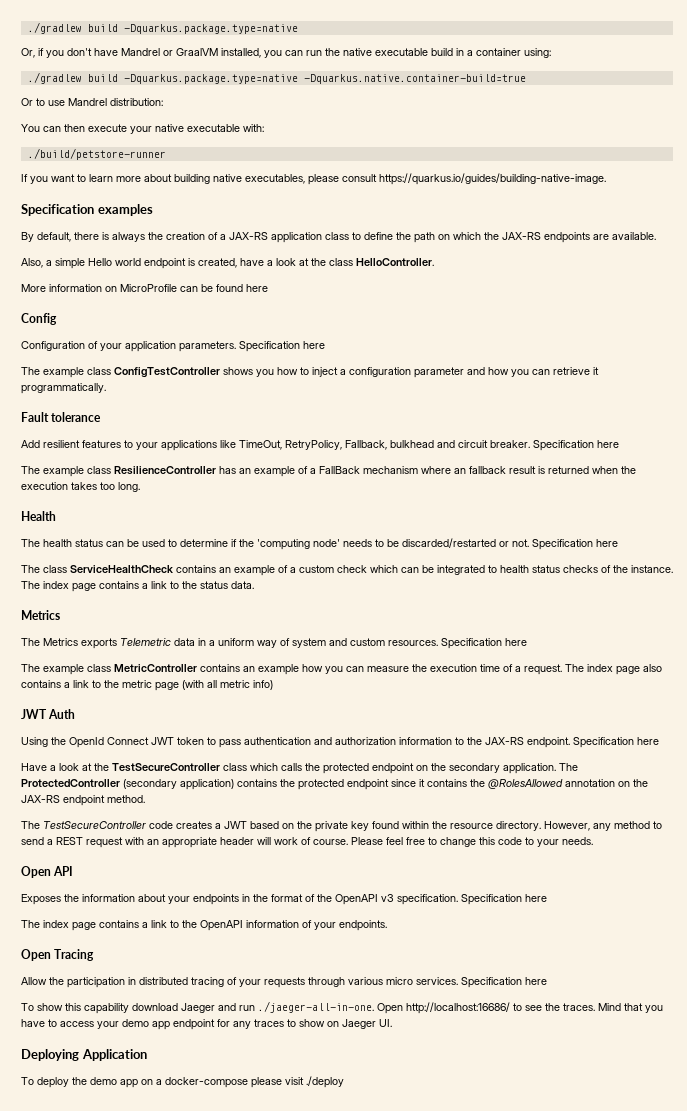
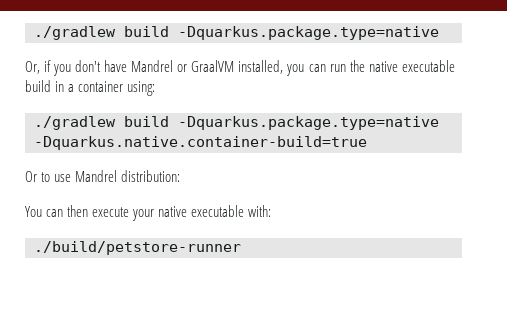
[21,173,606,185] [21,204,153,216] [21,232,656,243] [21,258,434,269] [21,284,268,292] [21,313,57,325] [21,341,325,352] [21,367,599,378] [21,383,106,394] [21,412,102,422] [21,440,619,451] [21,466,636,477] [21,482,140,492] [21,511,56,521] [21,538,618,550] [21,565,673,576] [21,581,254,592] [21,610,60,620] [21,638,527,649] [21,664,662,675] [21,680,273,691] [21,709,76,719] [21,737,659,748] [21,763,578,774] [21,779,648,790] [21,795,145,806] [21,821,662,832] [21,837,593,848] [21,866,74,878] [21,894,547,905] [21,920,387,931] [21,949,95,961] [21,977,547,988] [21,1001,663,1014] [21,1019,392,1030] [21,1049,147,1061] [21,1076,344,1088] // If you want to learn more about building native executables, please consult https://quarkus.io/guides/building-native-image. // Specification examples // By default, there is always the creation of a JAX-RS application class to define the path on which the JAX-RS endpoints are available. // Also, a simple Hello world endpoint is created, have a look at the class HelloController. // More information on MicroProfile can be found here // Config // Configuration of your application parameters. Specification here // The example class ConfigTestController shows you how to inject a configuration parameter and how you can retrieve it programmatically. // Fault tolerance // Add resilient features to your applications like TimeOut, RetryPolicy, Fallback, bulkhead and circuit breaker. Specification here // The example class ResilienceController has an example of a FallBack mechanism where an fallback result is returned when the execution takes too long. // Health // The health status can be used to determine if the 'computing node' needs to be discarded/restarted or not. Specification here // The class ServiceHealthCheck contains an example of a custom check which can be integrated to health status checks of the instance. The index page contains a link to the status data. // Metrics // The Metrics exports Telemetric data in a uniform way of system and custom resources. Specification here // The example class MetricController contains an example how you can measure the execution time of a request. The index page also contains a link to the metric page (with all metric info) // JWT Auth // Using the OpenId Connect JWT token to pass authentication and authorization information to the JAX-RS endpoint. Specification here // Have a look at the TestSecureController class which calls the protected endpoint on the secondary application. The ProtectedController (secondary application) contains the protected endpoint since it contains the @RolesAllowed annotation on the JAX-RS endpoint method. // The TestSecureController code creates a JWT based on the private key found within the resource directory. However, any method to send a REST request with an appropriate header will work of course. Please feel free to change this code to your needs. // Open API // Exposes the information about your endpoints in the format of the OpenAPI v3 specification. Specification here // The index page contains a link to the OpenAPI information of your endpoints. // Open Tracing // Allow the participation in distributed tracing of your requests through various micro services. Specification here // To show this capability download Jaeger and run ./jaeger-all-in-one. Open http://localhost:16686/ to see the traces. Mind that you have to access your demo app endpoint for any traces to show on Jaeger UI. // Deploying Application // To deploy the demo app on a docker-compose please visit ./deploy -> (241, 248) none

